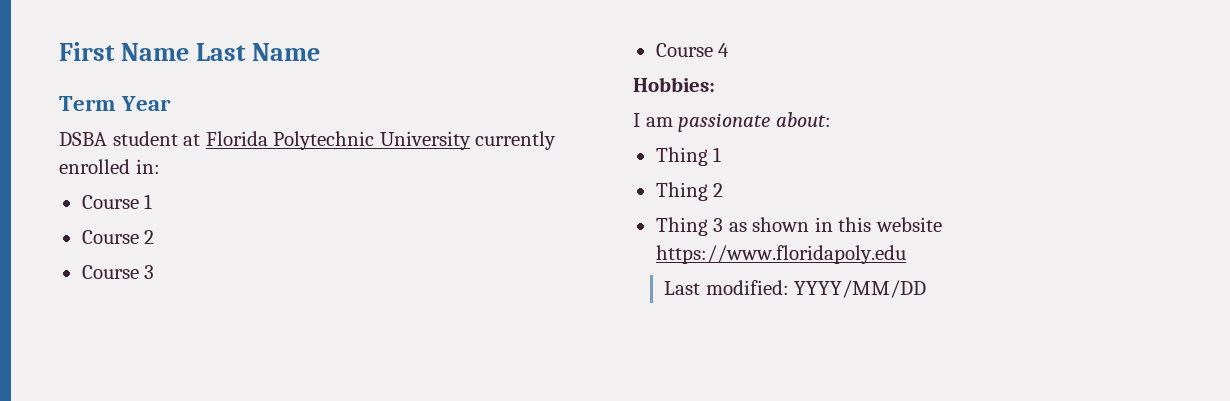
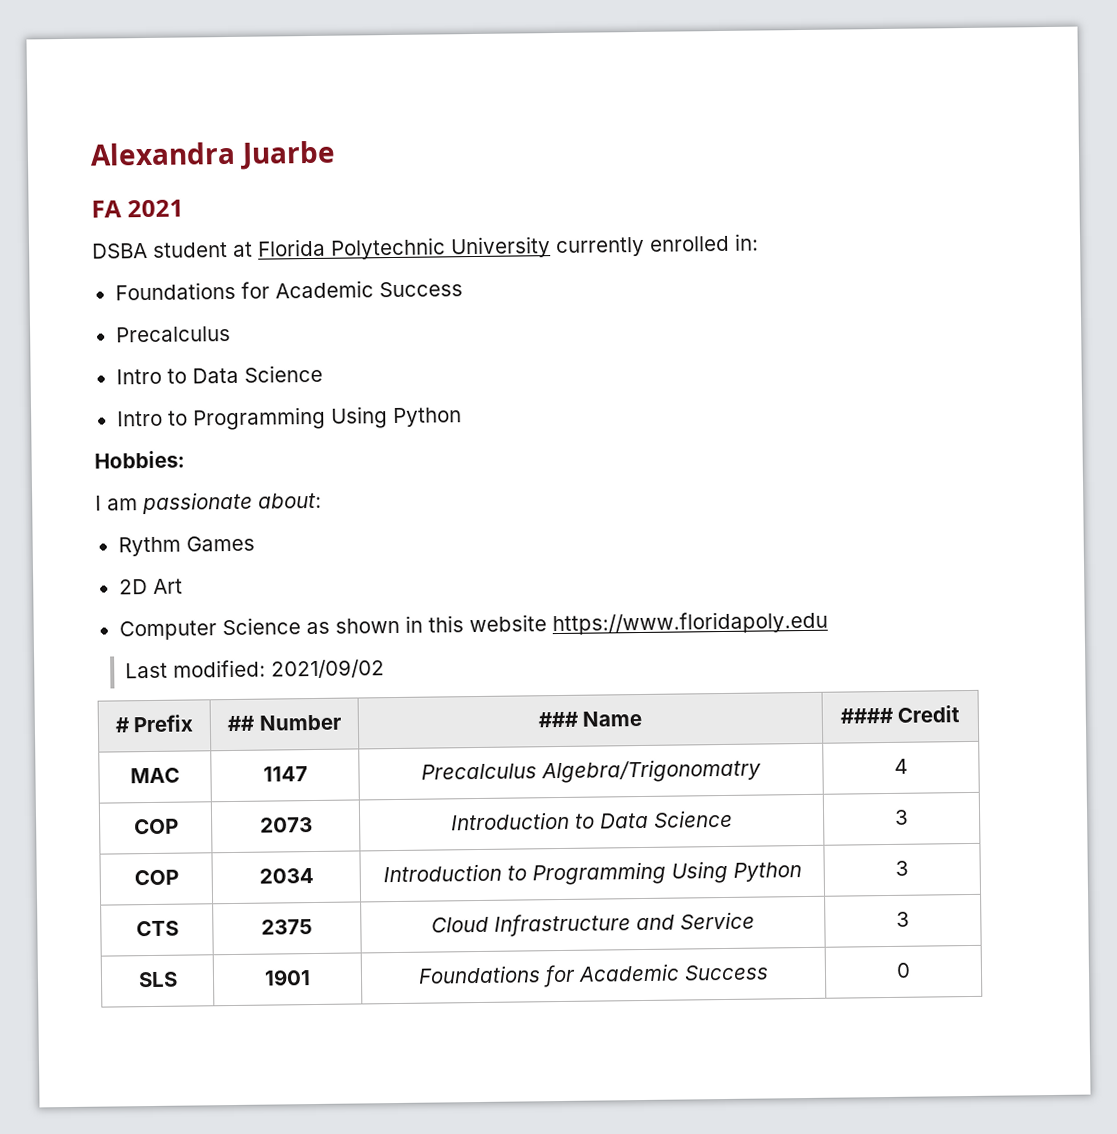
[59,42,320,61] [59,96,172,111] First Name Last Name // Term Year -> [90,140,336,170] [91,199,185,218] Alexandra Juarbe // FA 2021
[81,194,153,209] [81,230,155,244] [81,265,155,279] [655,43,730,57] Course 1 // Course 2 // Course 3 // Course 4 -> [114,280,463,301] [115,325,231,343] [115,364,323,385] [116,406,462,431] Foundations for Academic Success // Precalculus // Intro to Data Science // Intro to Programming Using Python
[655,147,722,166] [655,182,724,201] [655,217,724,236] Thing 1 // Thing 2 // Thing 3 -> [117,535,255,557] [118,578,183,595] [118,617,301,641] Rythm Games // 2D Art // Computer Science
[794,280,927,298] YYYY/MM/DD -> [270,659,385,679] [114,714,194,733] [227,714,341,732] [537,710,643,728] [839,705,961,724] [130,767,180,784] [262,766,308,782] [420,758,761,784] [894,758,908,774] [133,818,179,835] [259,817,313,833] [450,809,733,831] [894,809,909,825] [133,869,179,886] [258,868,314,884] [382,860,802,886] [895,860,909,876] [135,920,179,937] [261,919,313,935] [430,911,755,937] [896,911,910,927] [137,971,178,988] [264,969,311,986] [417,963,769,988] [896,962,911,978] 2021/09/02 // # Prefix | ## Number | ### Name | #### Credit // MAC | 1147 | Precalculus Algebra/Trigonomatry | 4 // COP | 2073 | Introduction to Data Science | 3 // COP | 2034 | Introduction to Programming Using Python | 3 // CTS | 2375 | Cloud Infrastructure and Service | 3 // SLS | 1901 | Foundations for Academic Success | 0

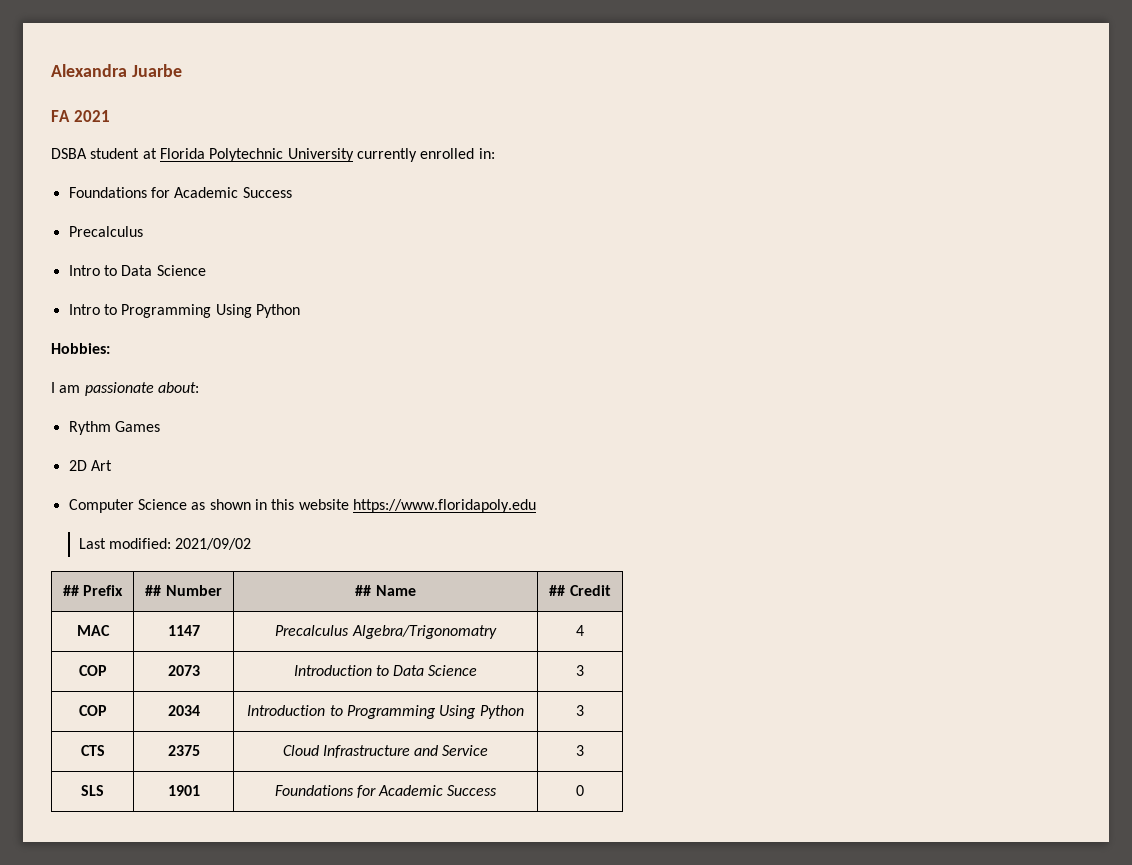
[114,717,130,733] # -> [62,585,79,596] ##
[537,711,579,728] ### -> [355,585,372,596] ##
[839,707,894,724] #### -> [549,585,566,596] ##

